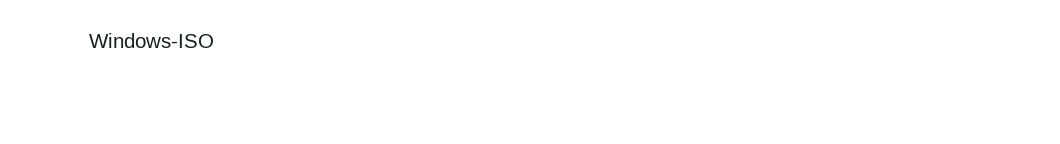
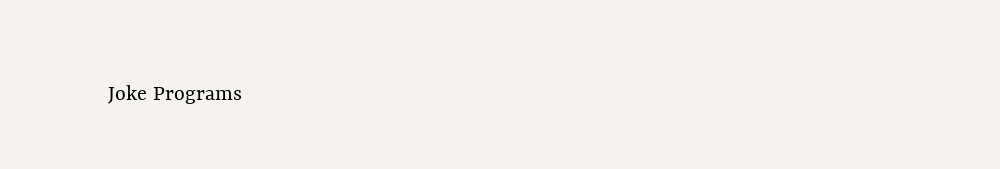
[89,33,214,48] Windows-ISO -> [108,85,243,104] Joke Programs

